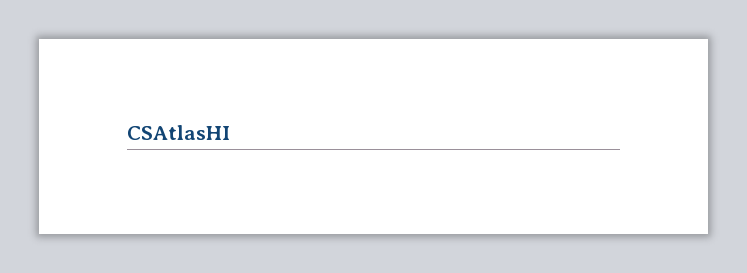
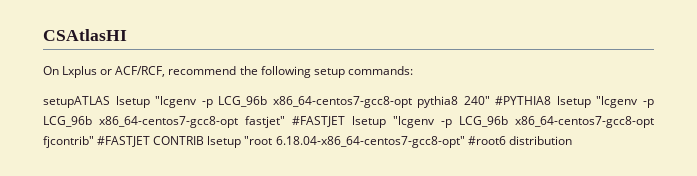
(230, 132) none -> [43,66,413,78] [43,96,654,108] [43,116,654,128] [43,136,572,148] // On Lxplus or ACF/RCF, recommend the following setup commands: // setupATLAS lsetup "lcgenv -p LCG_96b x86_64-centos7-gcc8-opt pythia8 240" #PYTHIA8 lsetup "lcgenv -p LCG_96b x86_64-centos7-gcc8-opt fastjet" #FASTJET lsetup "lcgenv -p LCG_96b x86_64-centos7-gcc8-opt fjcontrib" #FASTJET CONTRIB lsetup "root 6.18.04-x86_64-centos7-gcc8-opt" #root6 distribution

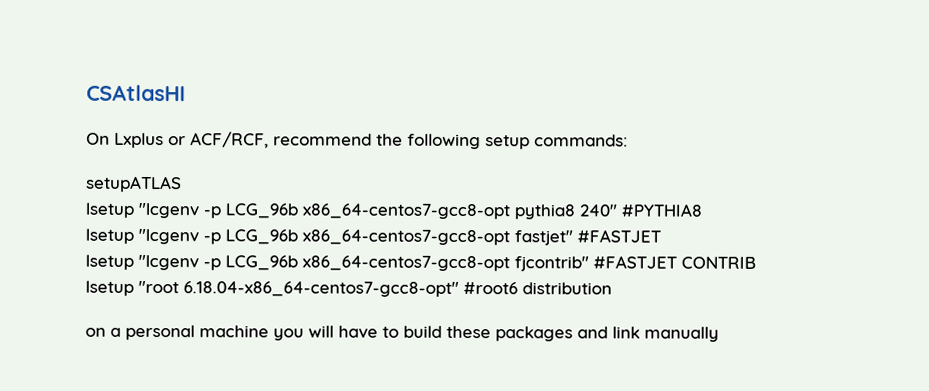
(110, 102) none -> (182, 184) //
(552, 100) none -> (702, 210) //
(345, 121) none -> (661, 236) //
(205, 140) none -> (756, 262) //
(572, 140) none -> [85,324,719,342] // on a personal machine you will have to build these packages and link manually

